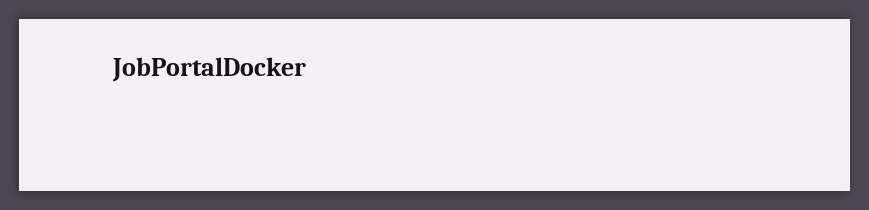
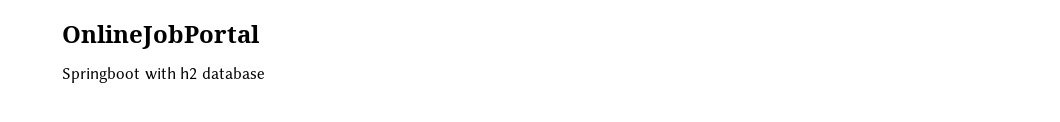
[112,57,306,82] JobPortalDocker -> [62,25,260,49] [62,67,265,83] OnlineJobPortal // Springboot with h2 database

